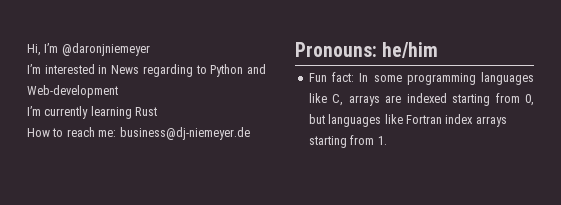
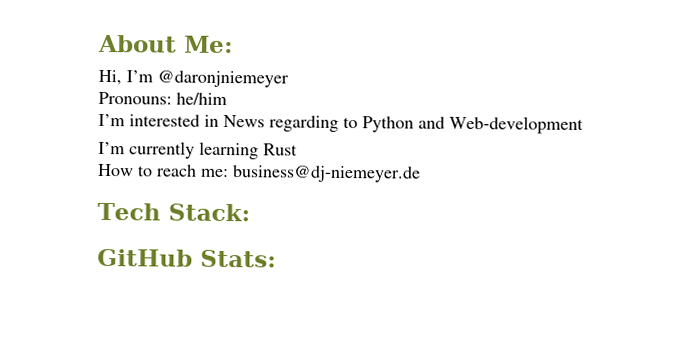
(27, 50) none -> [98,34,233,54] About Me: //
(150, 49) none -> [98,91,227,106] // Pronouns: he/him
[295,42,439,58] [308,72,534,85] [308,93,534,106] [308,114,507,127] [308,135,387,148] Pronouns: he/him // Fun fact: In some programming languages like C, arrays are indexed starting from 0, but languages like Fortran index arrays starting from 1. -> [97,202,250,222] [97,248,276,268] Tech Stack: // GitHub Stats:

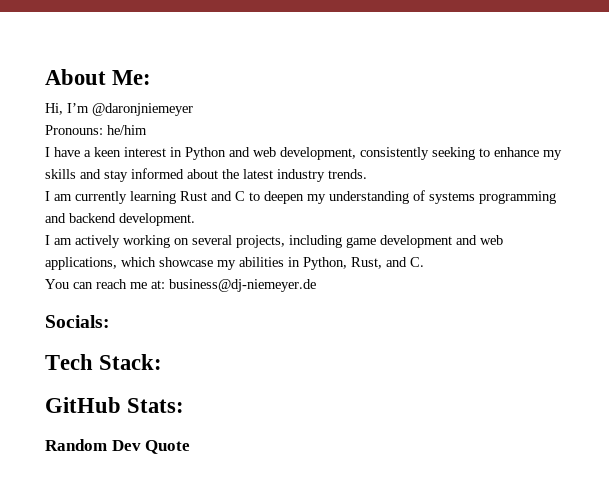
[98,113,584,134] [98,141,298,160] [97,163,229,178] I’m interested in News regarding to Python and Web-development // I’m currently learning Rust // How to reach me: -> [45,147,562,160] [45,168,367,182] [45,190,556,204] [45,213,195,226] [45,235,503,248] [45,257,424,270] [45,279,165,289] I have a keen interest in Python and web development, consistently seeking to enhance my skills and stay informed about the latest industry trends. // I am currently learning Rust and C to deepen my understanding of systems programming and backend development. // I am actively working on several projects, including game development and web applications, which showcase my abilities in Python, Rust, and C. // You can reach me at:
(421, 174) none -> [45,315,110,328] // Socials:
(276, 258) none -> [45,439,191,454] // Random Dev Quote

